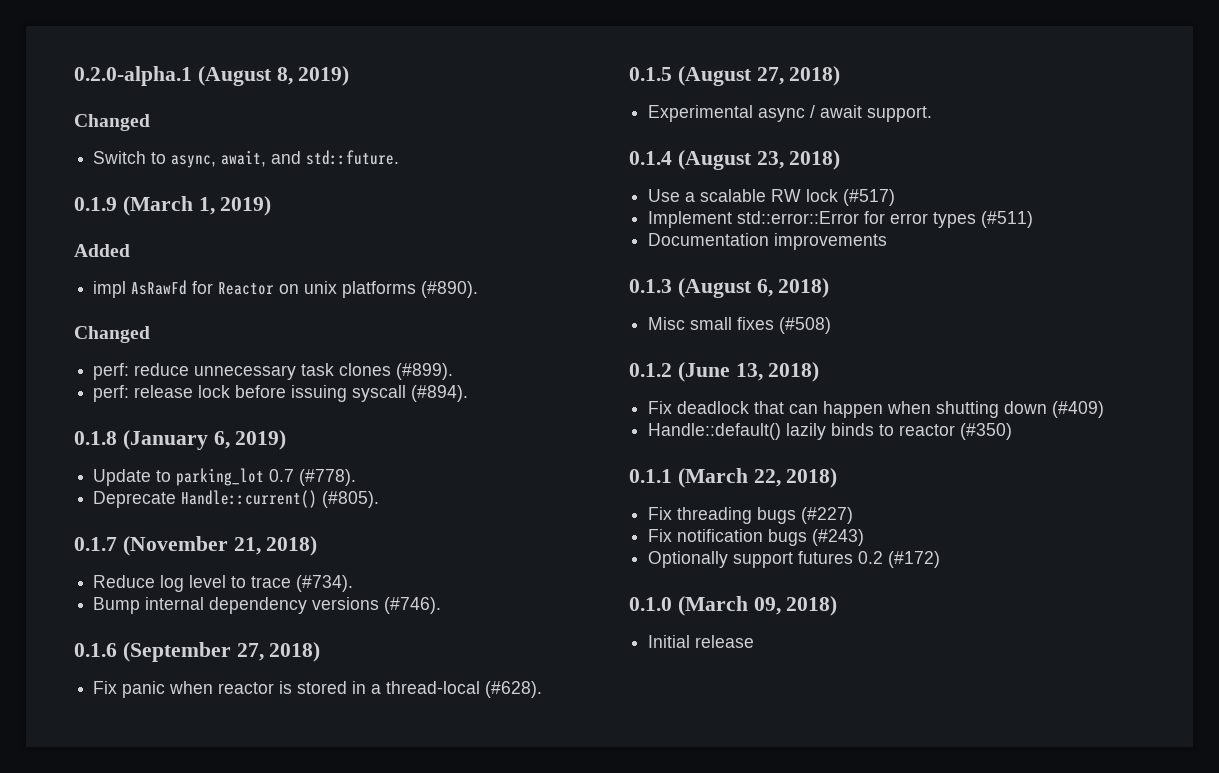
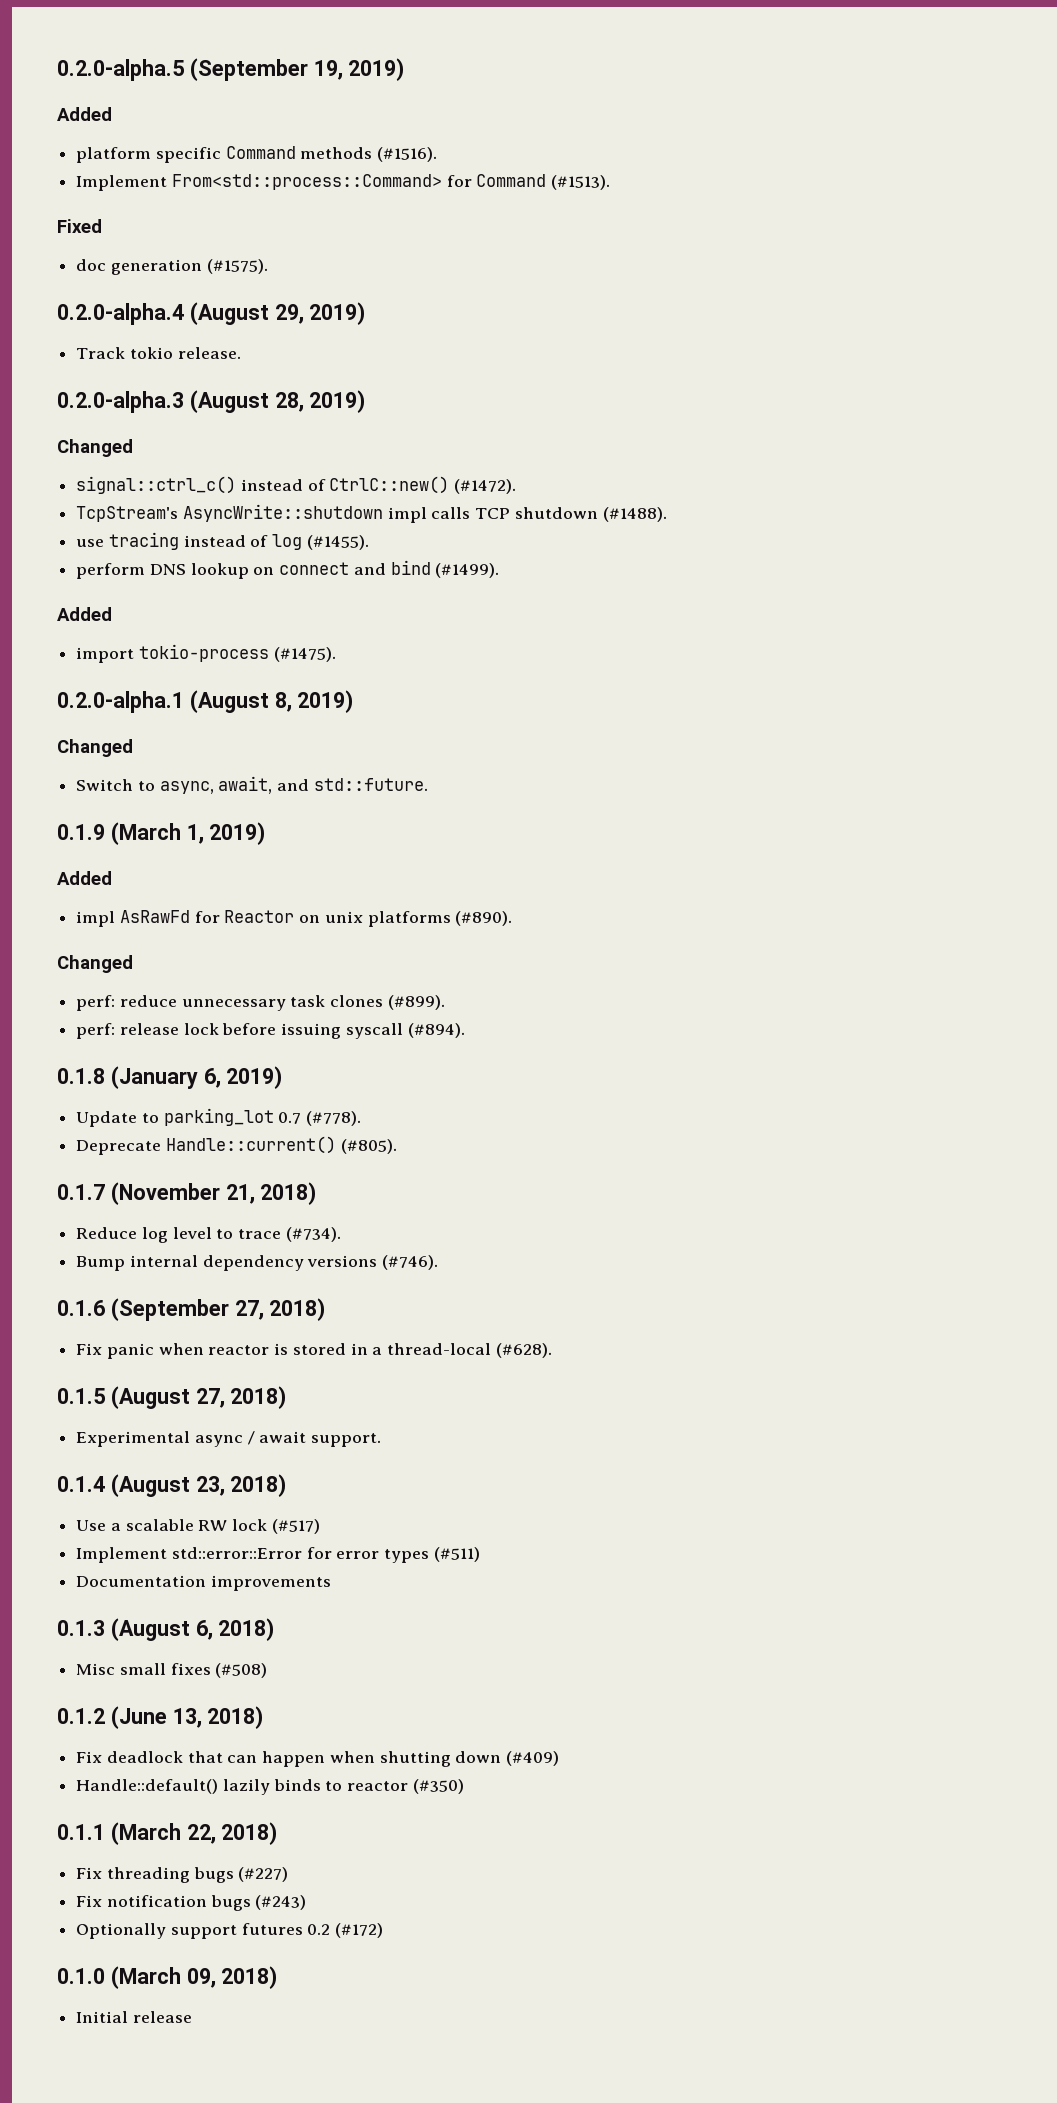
(74, 76) none -> [57,58,405,81] [57,107,112,121] [76,146,438,163] [76,174,611,191] [57,219,102,233] [76,259,268,275] [57,302,366,325] [76,347,241,359] [57,390,366,413] [57,439,133,457] [76,476,517,494] [76,504,667,523] [76,532,369,550] [76,560,500,579] [57,607,112,621] [76,644,336,663] 0.2.0-alpha.5 (September 19, 2019) // Added // platform specific Command methods (#1516). // Implement From<std::process::Command> for Command (#1513). // Fixed // doc generation (#1575). // 0.2.0-alpha.4 (August 29, 2019) // Track tokio release. // 0.2.0-alpha.3 (August 28, 2019) // Changed // signal::ctrl_c() instead of CtrlC::new() (#1472). // TcpStream's AsyncWrite::shutdown impl calls TCP shutdown (#1488). // use tracing instead of log (#1455). // perform DNS lookup on connect and bind (#1499). // Added // import tokio-process (#1475). //

